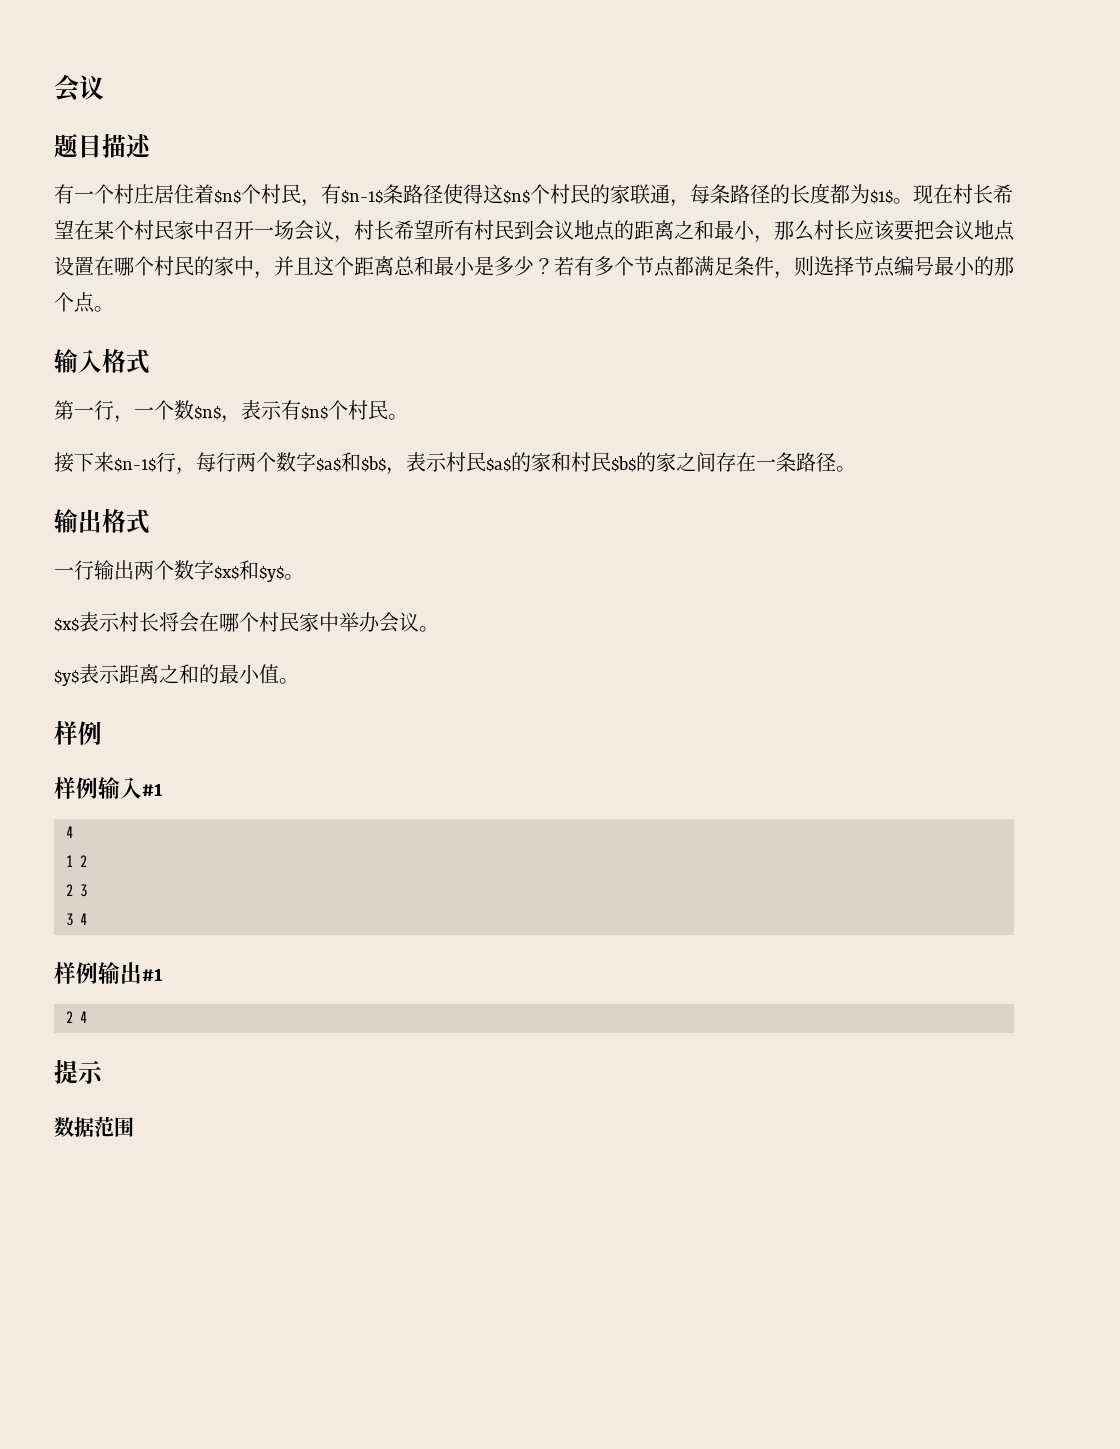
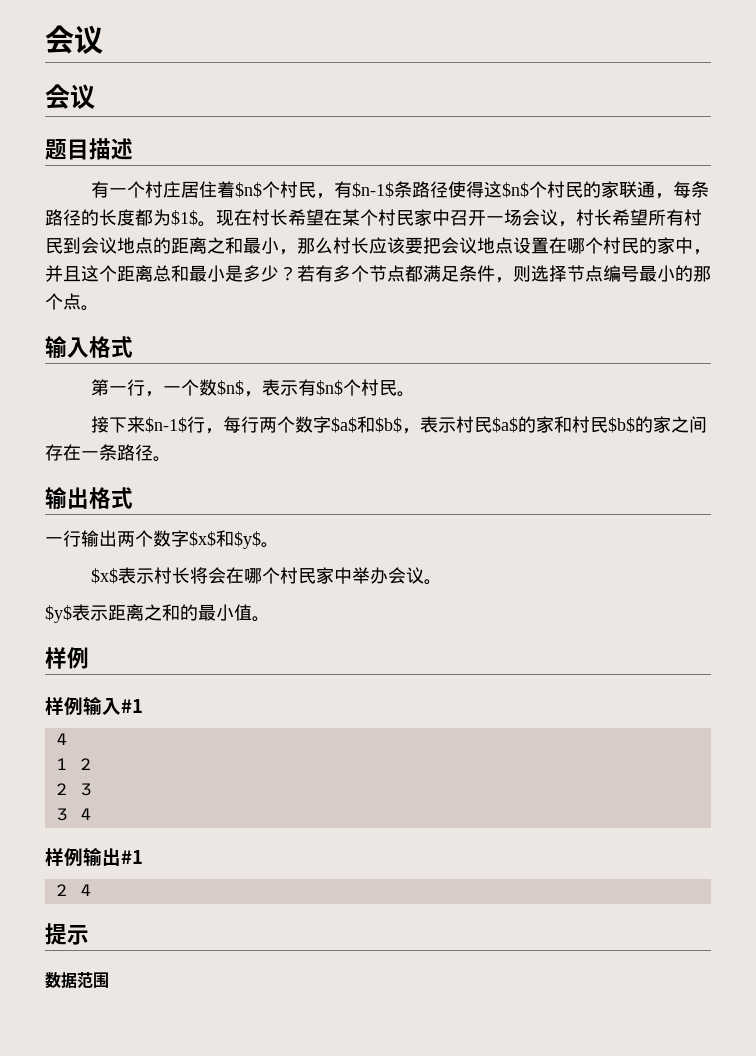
[54,75,104,102] 会议 -> [45,25,103,54] [45,84,95,110] 会议 // 会议

